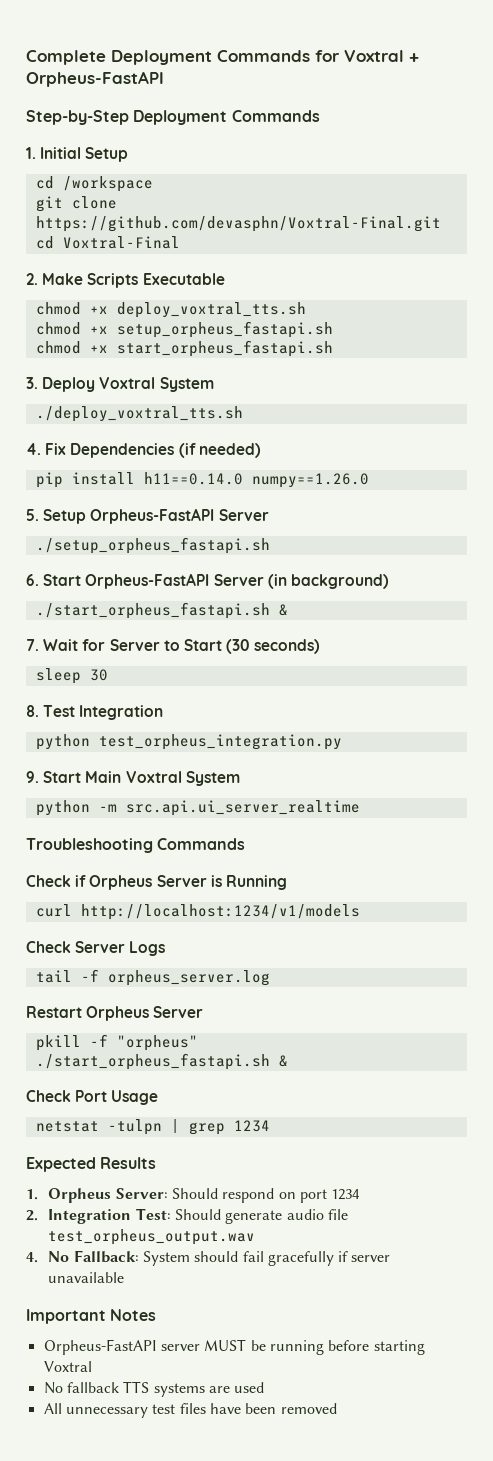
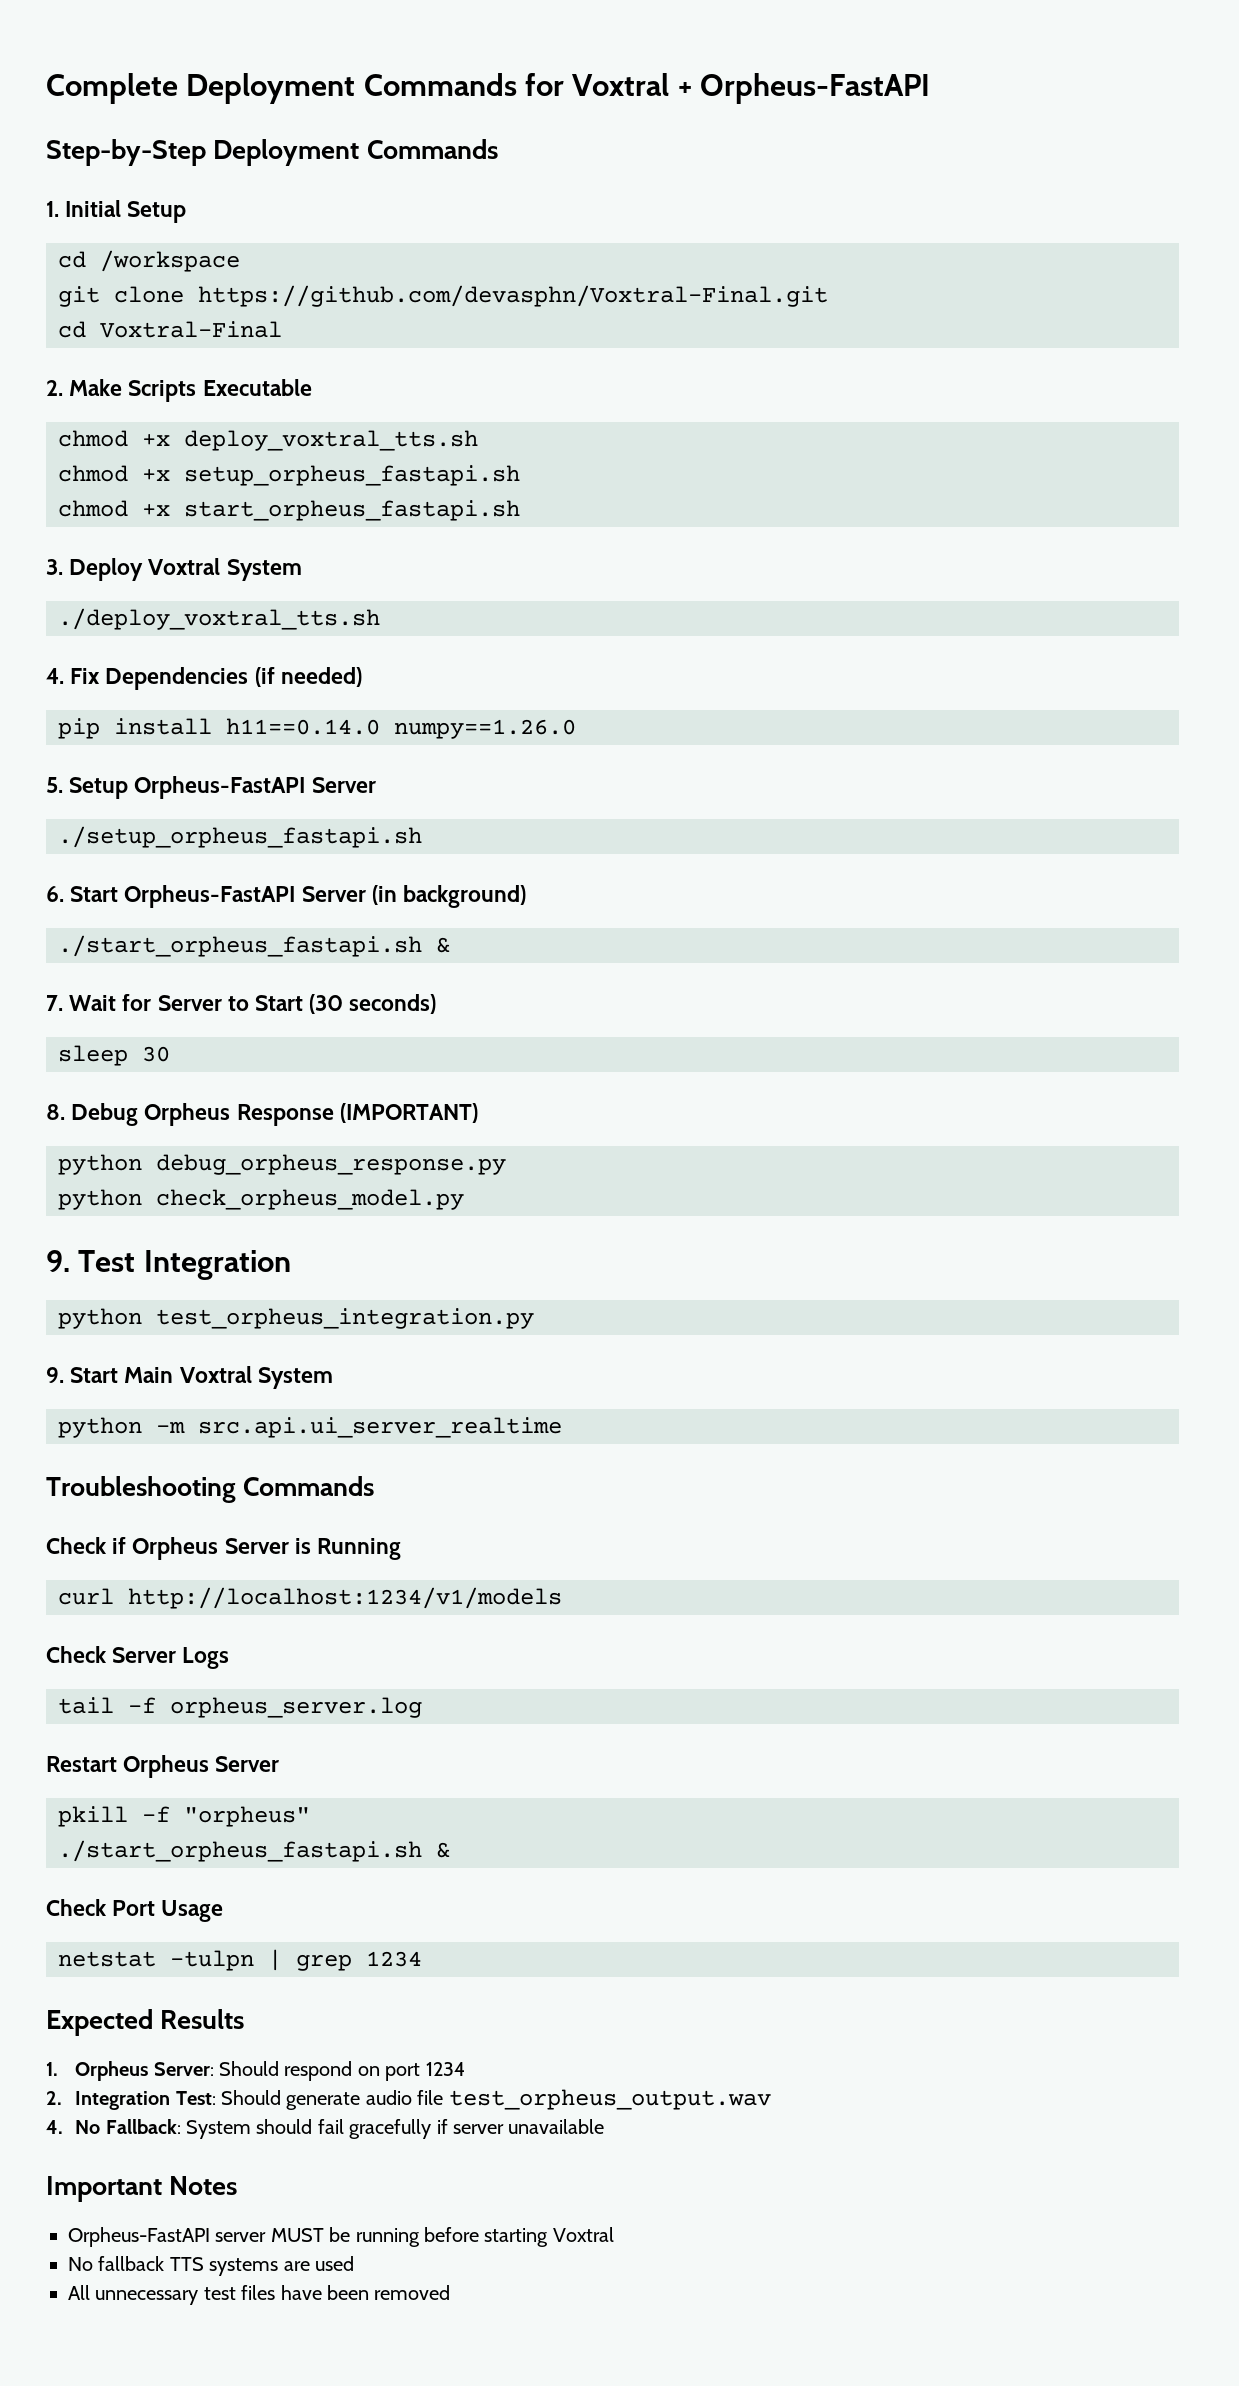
(39, 711) none -> [71,1103,478,1126] [58,1154,506,1175] [58,1189,464,1210] [46,1250,70,1272] Debug Orpheus Response (IMPORTANT) // python debug_orpheus_response.py // python check_orpheus_model.py // 9.

